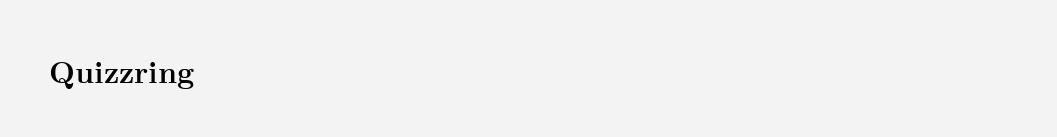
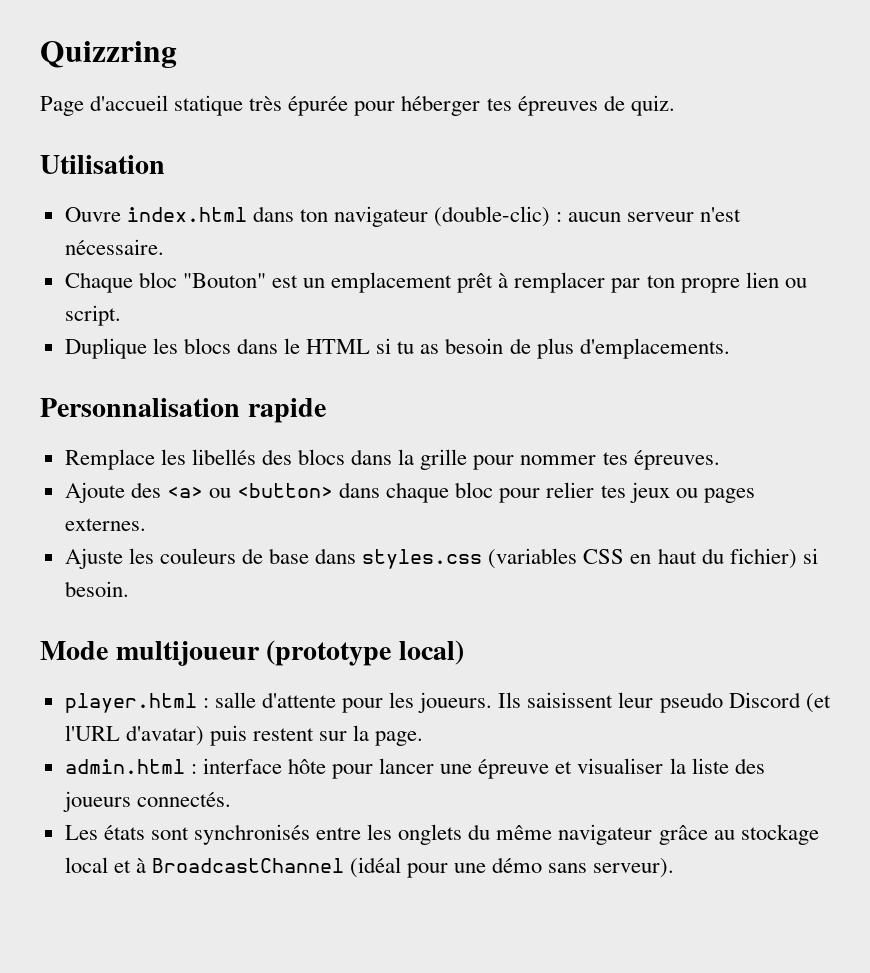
(194, 75) none -> [40,95,675,116] [40,155,165,174] [64,206,742,227] [64,239,164,255] [64,272,807,293] [64,305,121,326] [64,338,730,359] [40,398,326,423] [64,449,720,470] [64,482,755,503] [64,518,146,531] [64,548,818,569] [64,581,129,597] [40,640,464,666] [64,692,831,713] [64,725,424,746] [64,758,765,779] [62,791,231,812] [64,824,819,845] [64,857,675,878] // Page d'accueil statique très épurée pour héberger tes épreuves de quiz. // Utilisation // Ouvre index.html dans ton navigateur (double-clic) : aucun serveur n'est nécessaire. // Chaque bloc "Bouton" est un emplacement prêt à remplacer par ton propre lien ou script. // Duplique les blocs dans le HTML si tu as besoin de plus d'emplacements. // Personnalisation rapide // Remplace les libellés des blocs dans la grille pour nommer tes épreuves. // Ajoute des <a> ou <button> dans chaque bloc pour relier tes jeux ou pages externes. // Ajuste les couleurs de base dans styles.css (variables CSS en haut du fichier) si besoin. // Mode multijoueur (prototype local) // player.html : salle d'attente pour les joueurs. Ils saisissent leur pseudo Discord (et l'URL d'avatar) puis restent sur la page. // admin.html : interface hôte pour lancer une épreuve et visualiser la liste des joueurs connectés. // Les états sont synchronisés entre les onglets du même navigateur grâce au stockage local et à BroadcastChannel (idéal pour une démo sans serveur).

